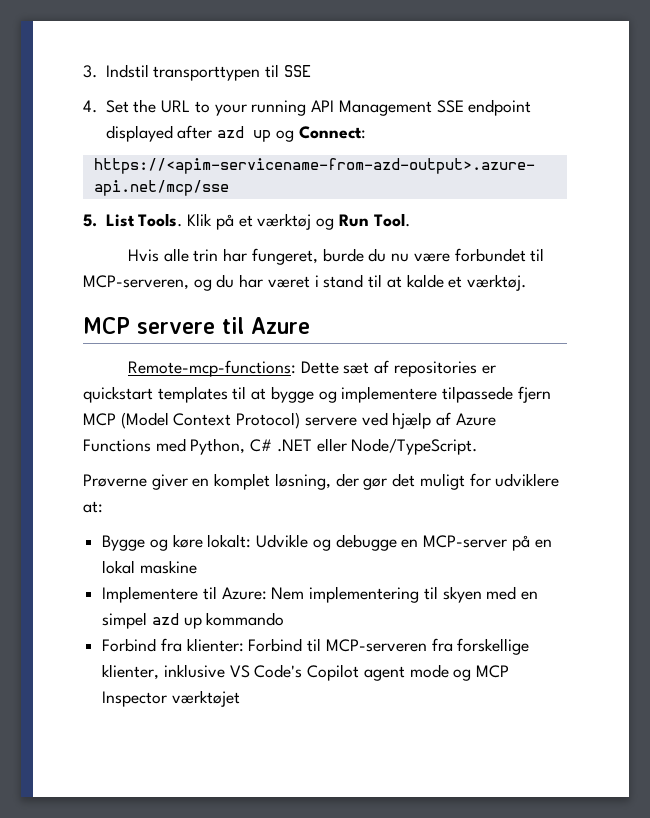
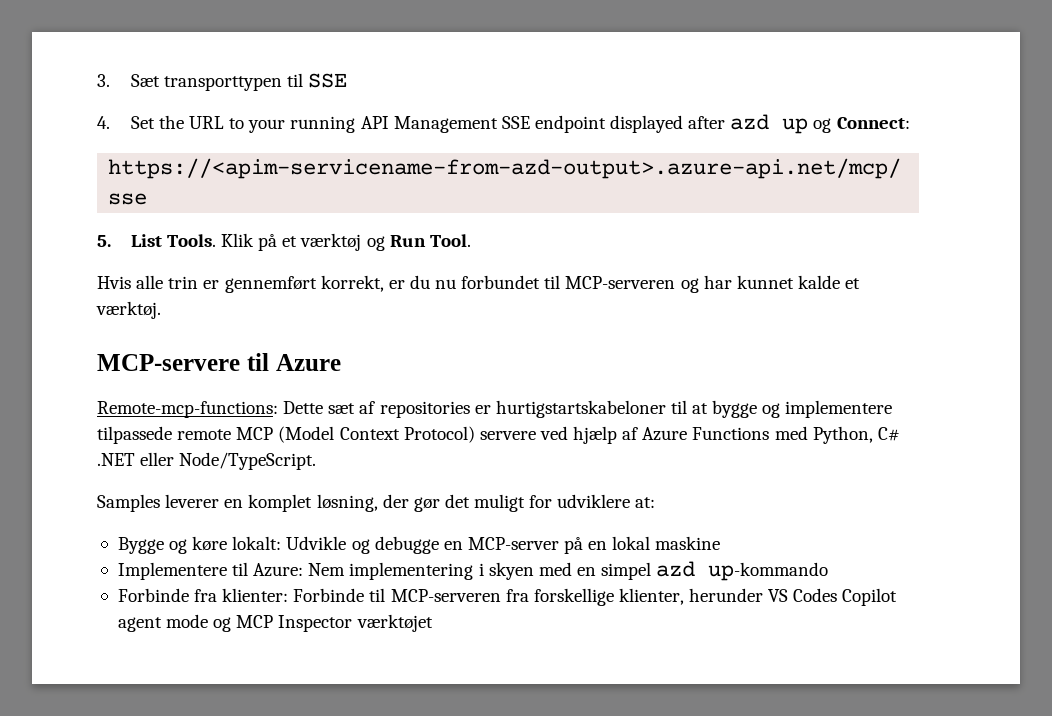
[105,64,149,78] Indstil -> [130,74,160,87] Sæt
[223,248,364,265] har fungeret, burde -> [203,275,405,293] er gennemført korrekt, er
[413,253,450,262] være -> (457, 284) none
[83,274,402,291] MCP-serveren, og du har været i stand til at -> [565,275,794,293] MCP-serveren og har kunnet
[83,317,215,334] MCP servere -> [97,354,240,371] MCP-servere
[83,386,228,403] quickstart templates -> [495,400,666,418] hurtigstartskabeloner
[517,386,551,403] fjern -> [177,429,232,440] remote
[83,474,188,490] Prøverne giver -> [97,494,220,512] Samples leverer
[423,586,438,600] til -> [478,563,484,576] i
[183,612,285,629] [102,638,157,652] up kommando // Forbind -> [708,562,829,581] [117,588,189,602] up-kommando // Forbinde
[248,638,303,652] Forbind -> [293,588,365,602] Forbinde
[163,664,303,678] inklusive VS Code's -> [689,588,838,602] herunder VS Codes

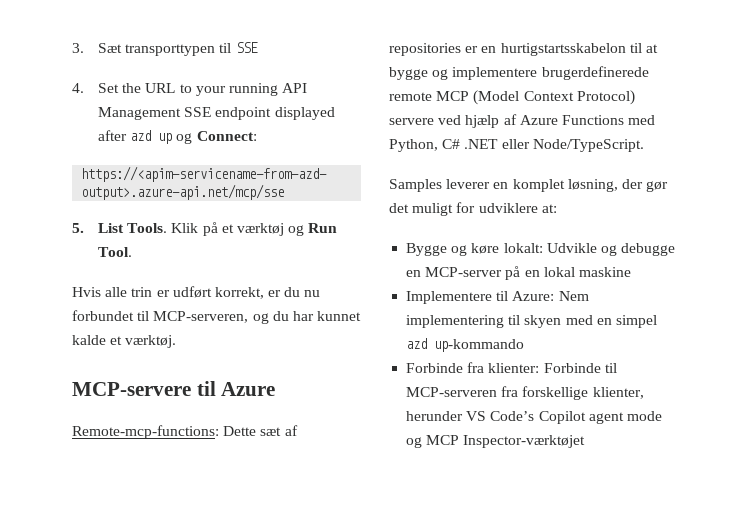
[224,276,317,293] gennemført -> [172,286,212,298] udført
[565,276,699,293] MCP-serveren og -> [153,311,289,324] MCP-serveren, og du
[495,400,666,418] hurtigstartskabeloner -> [481,43,626,56] en hurtigstartsskabelon
[97,426,172,444] tilpassede -> [541,66,649,80] brugerdefinerede
[478,563,484,576] i -> [508,315,521,325] til
[793,588,838,602] Codes -> [490,411,535,421] Code’s
[278,614,433,632] Inspector værktøjet -> [463,435,586,448] Inspector-værktøjet

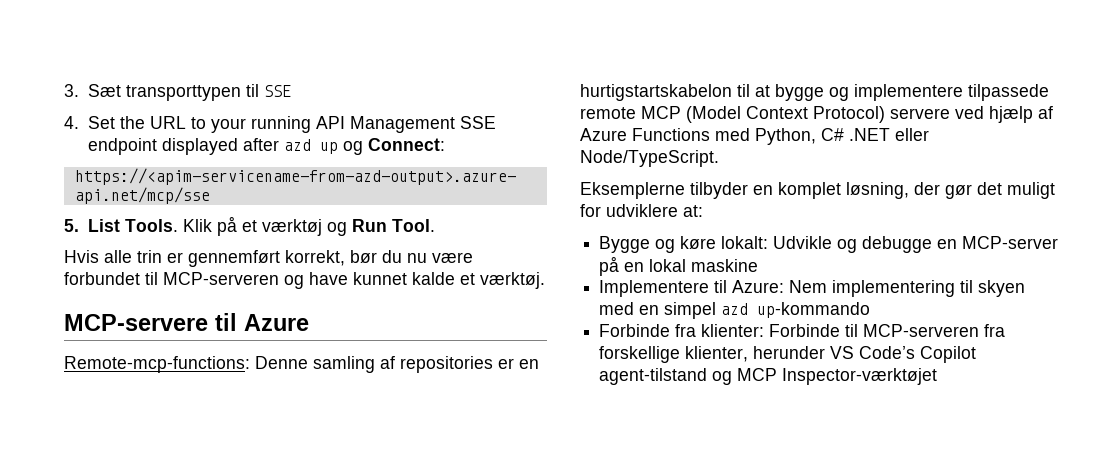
[172,286,282,299] udført korrekt, er -> [188,250,377,267] gennemført korrekt, bør
(321, 293) none -> [432,252,473,263] være
[153,311,314,324] MCP-serveren, og du har -> [163,272,348,289] MCP-serveren og have
[223,426,282,436] Dette sæt -> [255,356,375,373] Denne samling
[500,43,626,56] hurtigstartsskabelon -> [580,84,732,101] hurtigstartskabelon
[541,66,649,80] brugerdefinerede -> [968,84,1049,101] tilpassede
[389,179,491,192] Samples leverer -> [580,182,748,199] Eksemplerne tilbyder
[588,411,662,424] agent mode -> [599,368,708,385] agent-tilstand

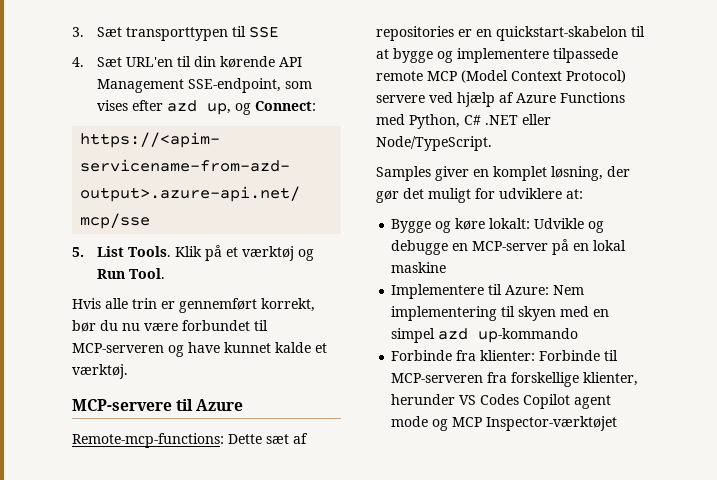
[87,116,496,133] [87,138,338,155] Set the URL to your running API Management SSE endpoint displayed after azd up -> [96,56,302,68] [96,78,312,93] [96,100,231,115] Sæt URL'en til din kørende API Management SSE-endpoint, som vises efter azd up,
[255,356,375,373] Denne samling -> [228,434,289,444] Dette sæt
[580,84,732,101] hurtigstartskabelon -> [496,26,627,41] quickstart-skabelon
[580,182,748,199] Eksemplerne tilbyder -> [376,166,469,181] Samples giver
[859,346,977,363] [599,368,708,385] Code’s Copilot agent-tilstand -> [480,394,612,409] [391,416,429,427] Codes Copilot agent mode

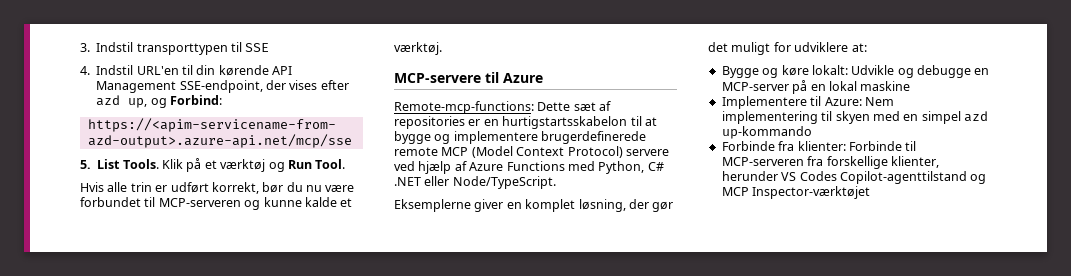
[96,27,122,37] Sæt -> [96,42,134,52] Indstil
[96,57,122,67] Sæt -> [96,65,134,75] Indstil
[284,81,312,89] som -> [266,80,286,90] der
[254,101,316,111] Connect: -> [170,95,222,105] Forbind:
[179,298,257,313] gennemført -> [170,182,209,193] udført
[188,342,271,353] have kunnet -> [263,197,302,207] kunne
[496,26,627,41] quickstart-skabelon -> [502,116,628,129] hurtigstartsskabelon
[553,48,618,63] tilpassede -> [541,131,647,144] brugerdefinerede
[376,166,431,181] Samples -> [394,199,471,212] Eksemplerne
[523,394,612,409] [391,416,429,427] Copilot agent mode -> [839,171,967,184] Copilot-agenttilstand

